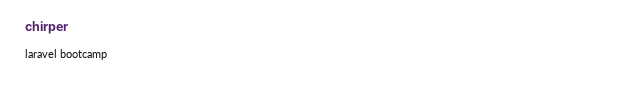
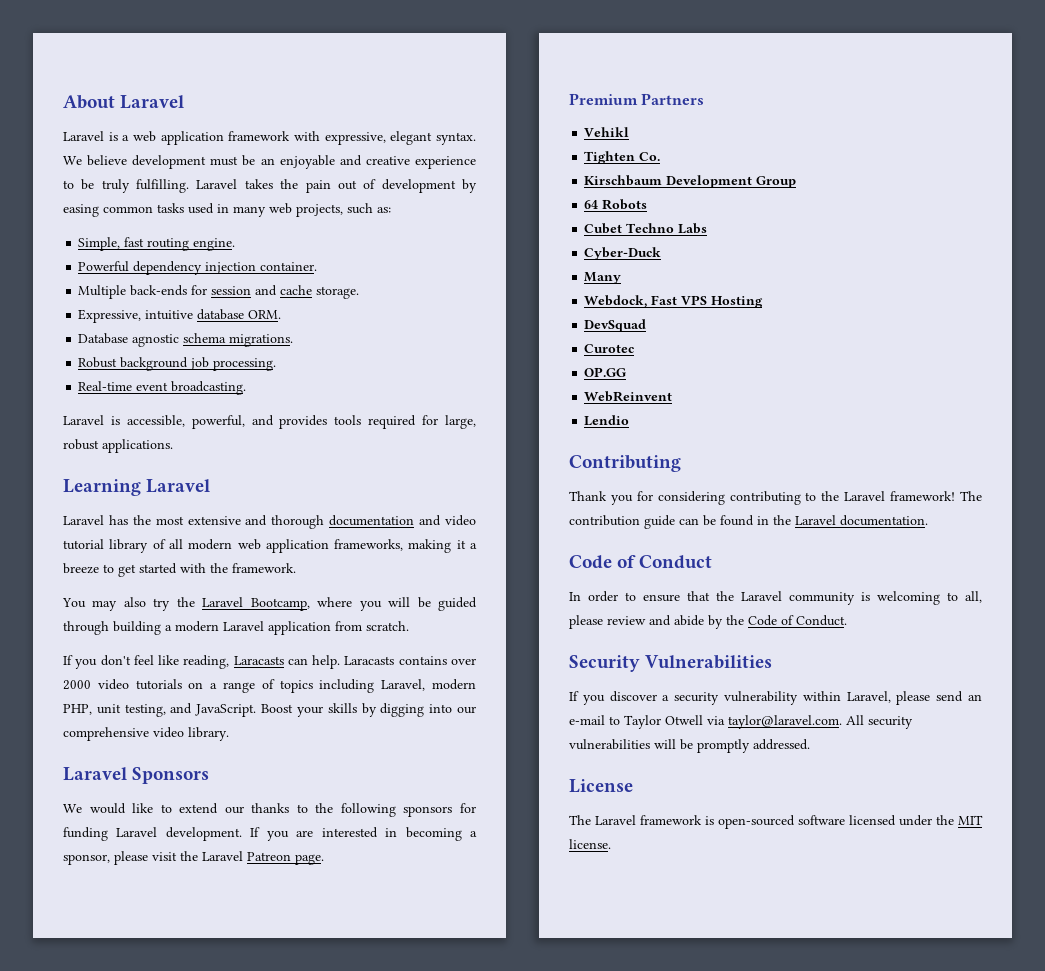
[25,21,68,34] [25,49,107,60] chirper // laravel bootcamp -> [63,95,185,109] [63,131,477,145] [63,155,476,169] [63,179,478,193] [63,203,391,217] [78,237,236,251] [78,261,318,275] [78,285,360,299] [78,309,282,323] [78,333,294,347] [78,357,277,371] [78,381,247,395] [63,415,477,429] [63,439,173,453] [63,479,211,496] [63,515,477,529] [63,539,478,553] [63,563,296,577] [62,597,477,611] [63,621,409,635] [63,655,476,669] [63,679,477,693] [63,703,476,717] [63,727,229,741] [63,767,210,784] [63,803,476,817] [63,827,478,841] [63,851,324,865] [569,93,705,105] [584,127,630,137] [584,151,661,164] [584,175,797,188] [584,199,648,210] [584,223,708,234] [584,247,662,260] [584,272,622,284] [584,295,764,308] [584,319,647,332] [584,344,635,353] [584,367,627,377] [584,391,673,402] [584,415,630,426] [569,455,681,472] [569,491,982,505] [569,515,928,529] [569,555,713,569] [569,591,982,605] [569,615,847,629] [569,655,773,672] [569,691,982,705] [569,715,913,729] [569,739,810,753] [569,779,633,793] [569,815,983,829] [569,839,611,849] About Laravel // Laravel is a web application framework with expressive, elegant syntax. We believe development must be an enjoyable and creative experience to be truly fulfilling. Laravel takes the pain out of development by easing common tasks used in many web projects, such as: // Simple, fast routing engine. // Powerful dependency injection container. // Multiple back-ends for session and cache storage. // Expressive, intuitive database ORM. // Database agnostic schema migrations. // Robust background job processing. // Real-time event broadcasting. // Laravel is accessible, powerful, and provides tools required for large, robust applications. // Learning Laravel // Laravel has the most extensive and thorough documentation and video tutorial library of all modern web application frameworks, making it a breeze to get started with the framework. // You may also try the Laravel Bootcamp, where you will be guided through building a modern Laravel application from scratch. // If you don't feel like reading, Laracasts can help. Laracasts contains over 2000 video tutorials on a range of topics including Laravel, modern PHP, unit testing, and JavaScript. Boost your skills by digging into our comprehensive video library. // Laravel Sponsors // We would like to extend our thanks to the following sponsors for funding Laravel development. If you are interested in becoming a sponsor, please visit the Laravel Patreon page. // Premium Partners // Vehikl // Tighten Co. // Kirschbaum Development Group // 64 Robots // Cubet Techno Labs // Cyber-Duck // Many // Webdock, Fast VPS Hosting // DevSquad // Curotec // OP.GG // WebReinvent // Lendio // Contributing // Thank you for considering contributing to the Laravel framework! The contribution guide can be found in the Laravel documentation. // Code of Conduct // In order to ensure that the Laravel community is welcoming to all, please review and abide by the Code of Conduct. // Security Vulnerabilities // If you discover a security vulnerability within Laravel, please send an e-mail to Taylor Otwell via taylor@laravel.com. All security vulnerabilities will be promptly addressed. // License // The Laravel framework is open-sourced software licensed under the MIT license.

